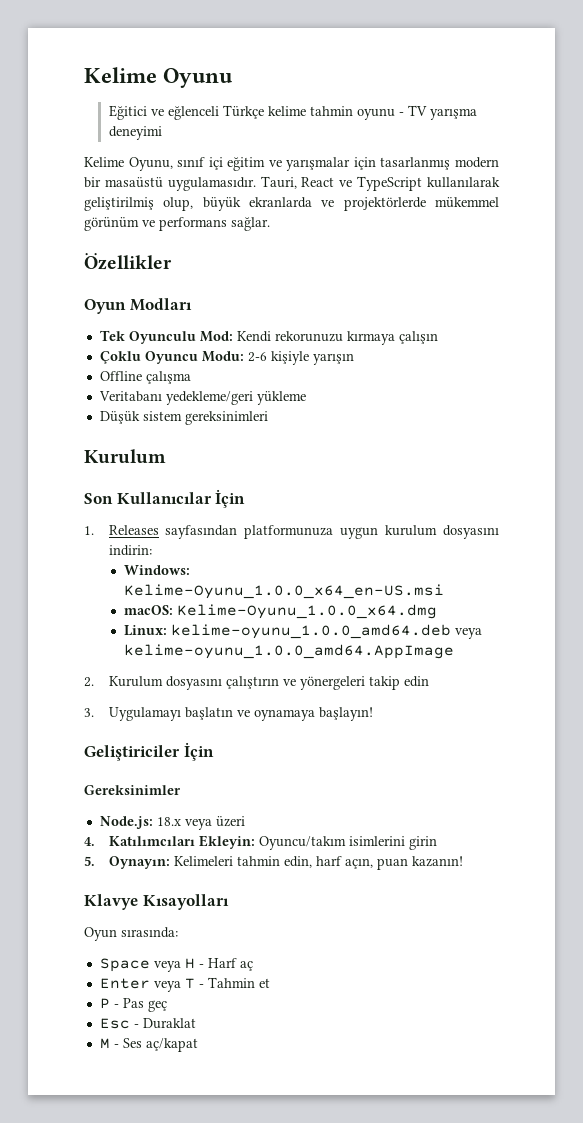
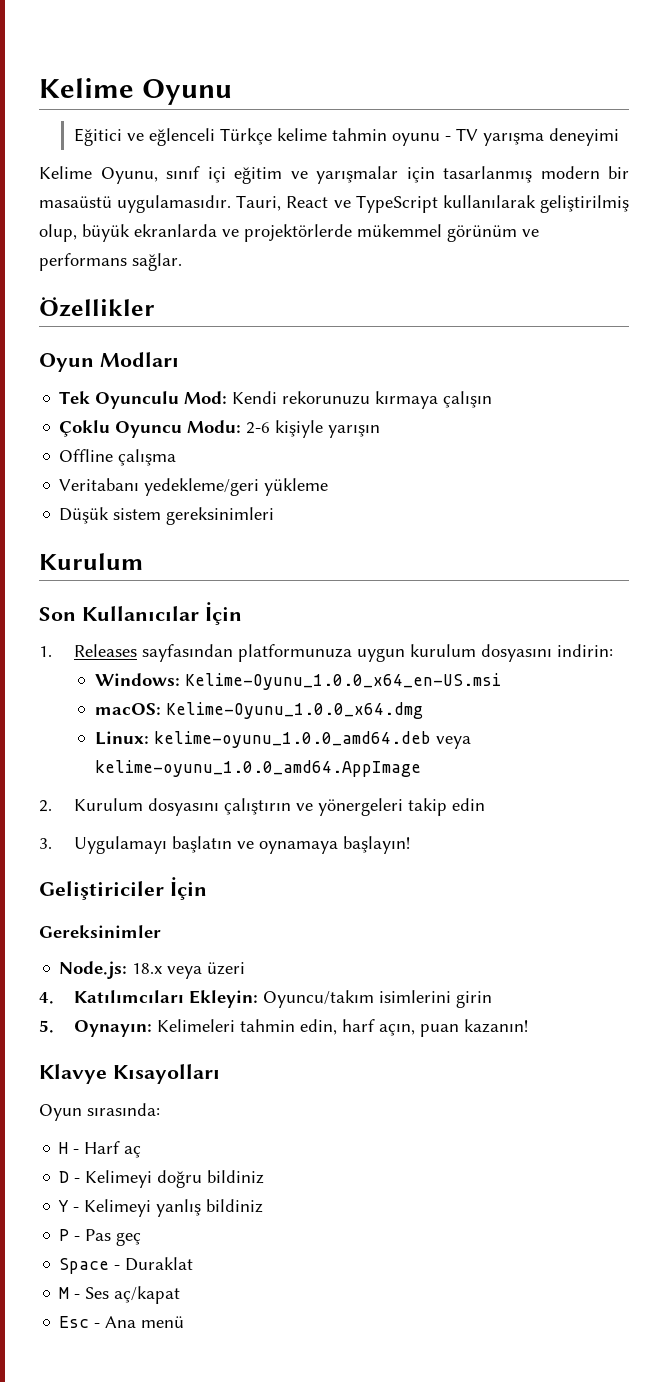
[99,958,181,972] Space veya -> (160, 1109) none
[99,977,270,992] Enter veya T - Tahmin et -> [59,1170,265,1188] [58,1199,264,1217] D - Kelimeyi doğru bildiniz // Y - Kelimeyi yanlış bildiniz
[99,1018,130,1029] Esc -> [59,1258,110,1274] Space
(198, 1045) none -> [59,1316,185,1328] // Esc - Ana menü

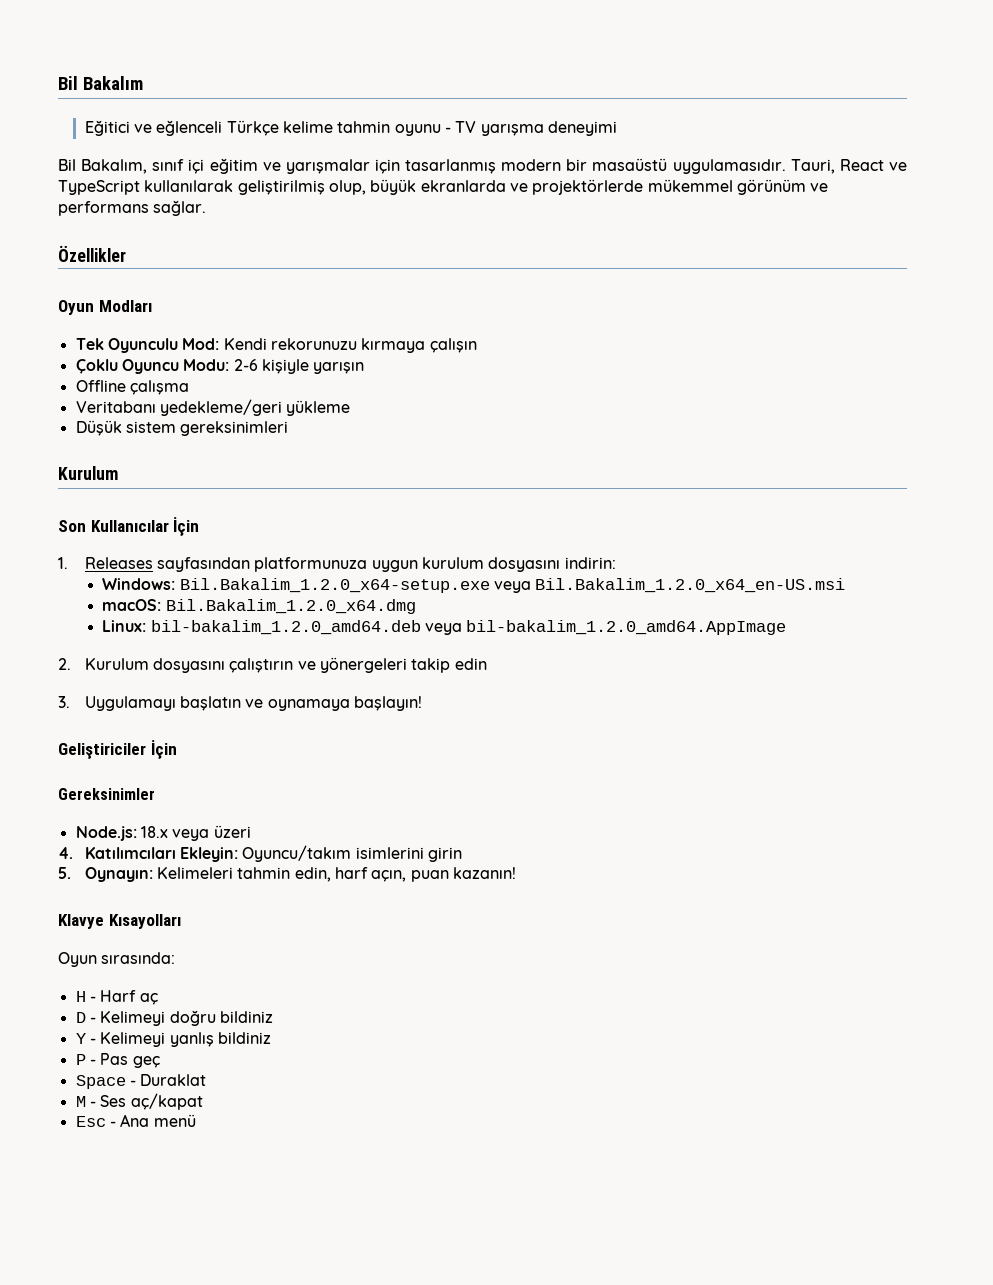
[39,78,232,105] Kelime Oyunu -> [58,76,143,90] Bil Bakalım
[39,166,158,184] Kelime Oyunu, -> [58,159,148,174] Bil Bakalım,
[184,673,501,690] Kelime-Oyunu_1.0.0_x64_en-US.msi -> [179,578,846,593] Bil.Bakalim_1.2.0_x64-setup.exe veya Bil.Bakalim_1.2.0_x64_en-US.msi
[165,702,423,719] Kelime-Oyunu_1.0.0_x64.dmg -> [165,599,416,614] Bil.Bakalim_1.2.0_x64.dmg
[153,731,471,749] [94,760,421,777] kelime-oyunu_1.0.0_amd64.deb veya kelime-oyunu_1.0.0_amd64.AppImage -> [150,620,787,635] bil-bakalim_1.2.0_amd64.deb veya bil-bakalim_1.2.0_amd64.AppImage

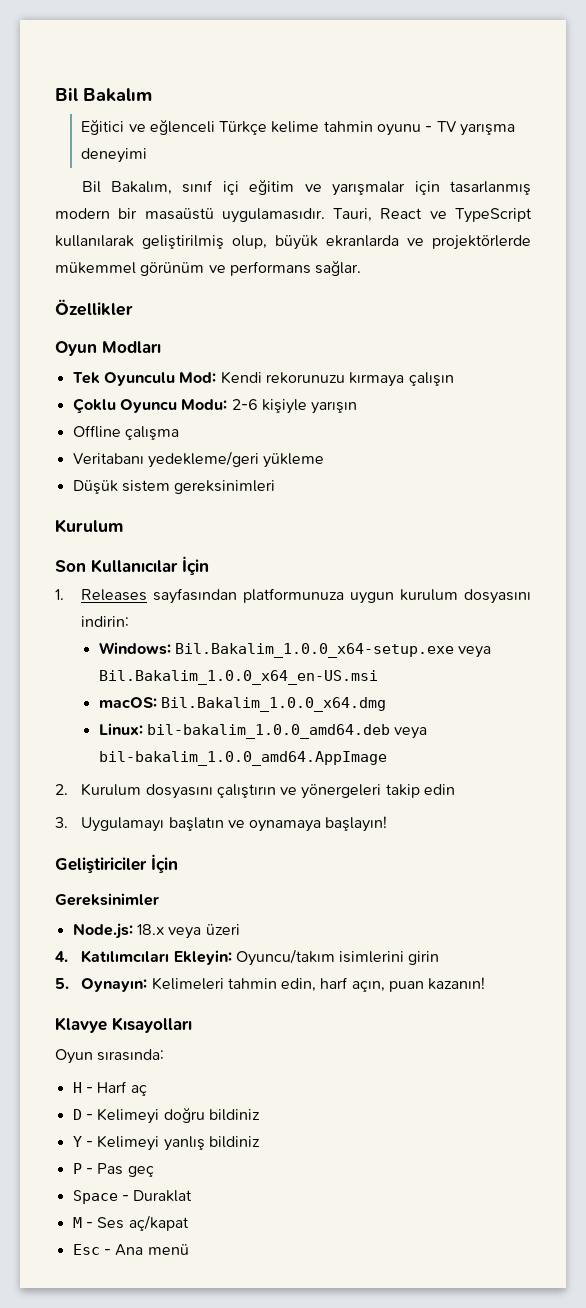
[179,578,846,593] Bil.Bakalim_1.2.0_x64-setup.exe veya Bil.Bakalim_1.2.0_x64_en-US.msi -> [175,643,492,658] [98,670,378,685] Bil.Bakalim_1.0.0_x64-setup.exe veya Bil.Bakalim_1.0.0_x64_en-US.msi
[165,599,416,614] Bil.Bakalim_1.2.0_x64.dmg -> [161,697,387,712] Bil.Bakalim_1.0.0_x64.dmg
[150,620,787,635] bil-bakalim_1.2.0_amd64.deb veya bil-bakalim_1.2.0_amd64.AppImage -> [147,724,428,739] [98,751,387,766] bil-bakalim_1.0.0_amd64.deb veya bil-bakalim_1.0.0_amd64.AppImage

